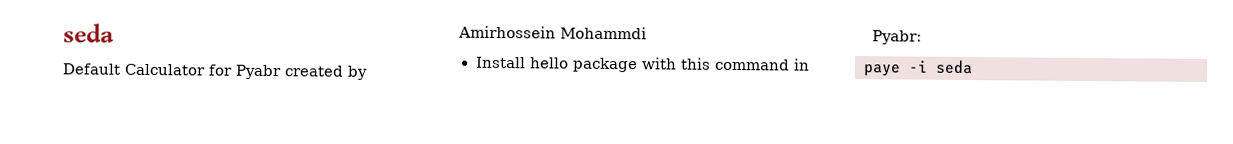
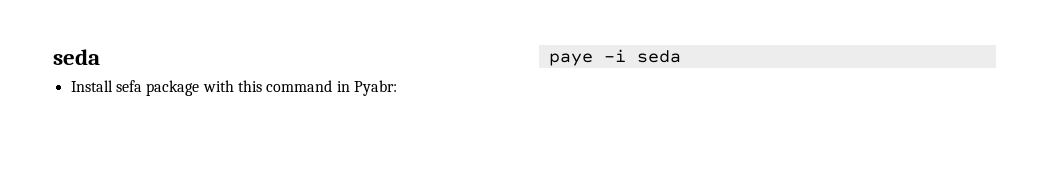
[63,23,114,43] [62,63,368,80] [458,25,647,40] seda // Default Calculator for Pyabr created by Amirhossein Mohammdi -> [53,49,100,65] seda
[529,57,569,69] hello -> [115,80,142,92] sefa

